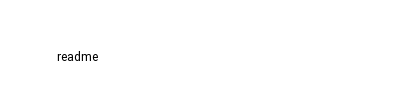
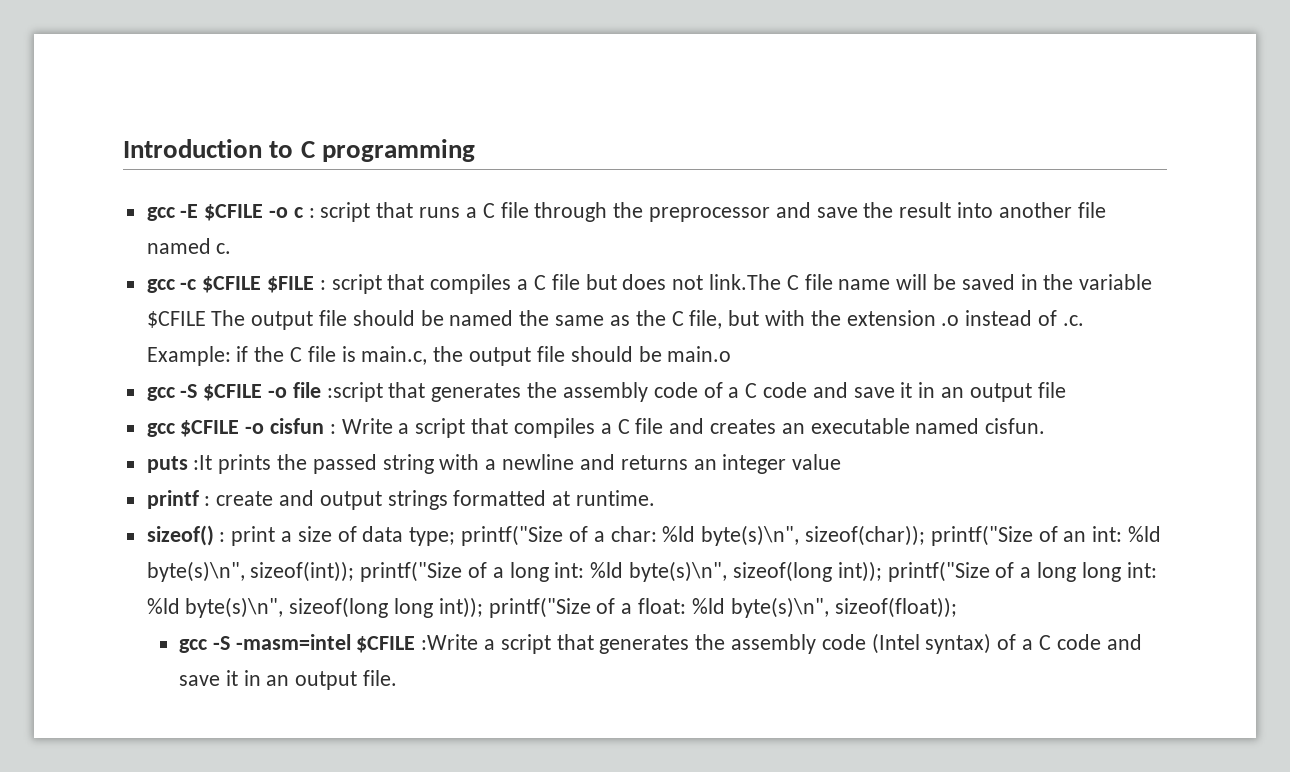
[57,51,98,61] readme -> [123,139,475,162] [146,202,1106,222] [146,238,232,254] [146,274,1153,294] [146,310,1084,330] [146,346,732,366] [146,382,1066,402] [146,418,1046,438] [146,454,842,474] [146,490,656,510] [146,525,1161,546] [146,561,1157,582] [146,597,957,618] [179,633,1142,654] [179,670,398,690] Introduction to C programming // gcc -E $CFILE -o c : script that runs a C file through the preprocessor and save the result into another file named c. // gcc -c $CFILE $FILE : script that compiles a C file but does not link.The C file name will be saved in the variable $CFILE The output file should be named the same as the C file, but with the extension .o instead of .c. Example: if the C file is main.c, the output file should be main.o // gcc -S $CFILE -o file :script that generates the assembly code of a C code and save it in an output file // gcc $CFILE -o cisfun : Write a script that compiles a C file and creates an executable named cisfun. // puts :It prints the passed string with a newline and returns an integer value // printf : create and output strings formatted at runtime. // sizeof() : print a size of data type; printf("Size of a char: %ld byte(s)\n", sizeof(char)); printf("Size of an int: %ld byte(s)\n", sizeof(int)); printf("Size of a long int: %ld byte(s)\n", sizeof(long int)); printf("Size of a long long int: %ld byte(s)\n", sizeof(long long int)); printf("Size of a float: %ld byte(s)\n", sizeof(float)); // gcc -S -masm=intel $CFILE :Write a script that generates the assembly code (Intel syntax) of a C code and save it in an output file.

